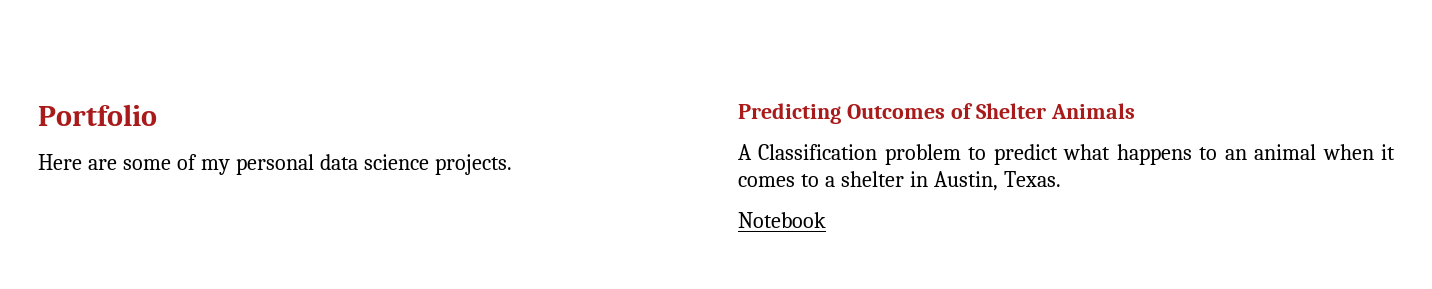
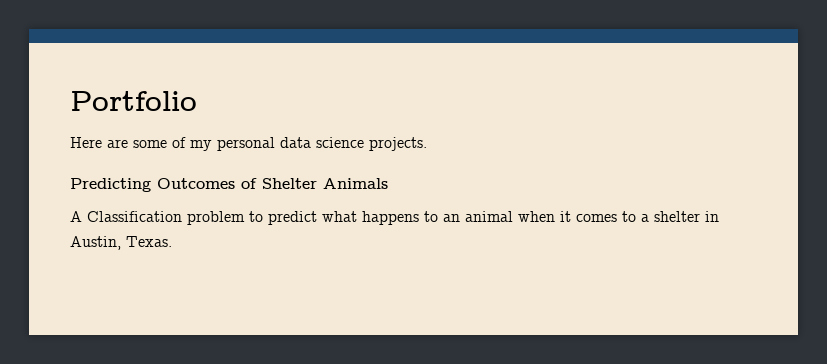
[738,212,826,228] // Notebook -> (172, 241) none

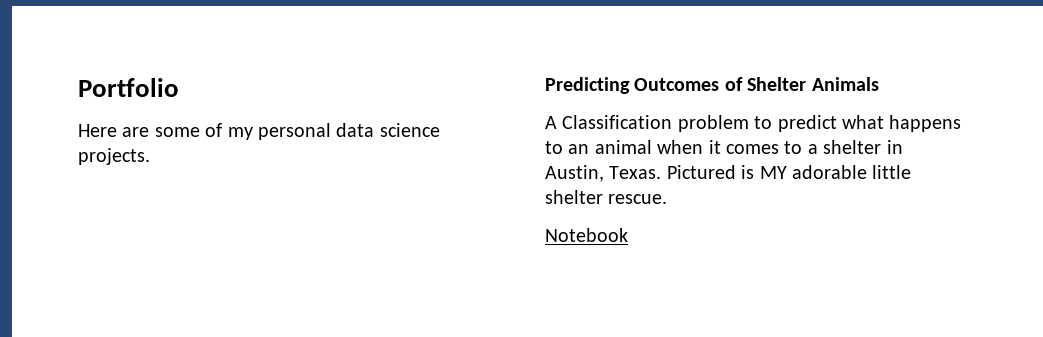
(172, 241) none -> [666,165,912,179] [545,190,668,204] [545,228,628,242] Pictured is MY adorable little shelter rescue. // Notebook

